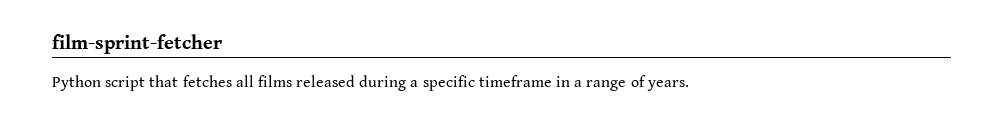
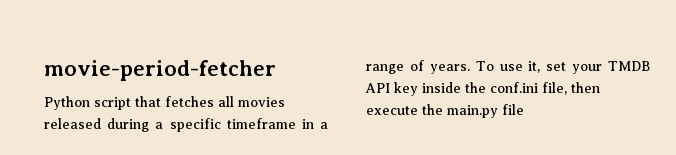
[52,34,222,54] film-sprint-fetcher -> [44,60,276,81] movie-period-fetcher
[257,75,292,87] films -> [238,97,285,107] movies
(689, 85) none -> [475,61,650,74] [365,82,600,96] [366,104,524,118] To use it, set your TMDB API key inside the conf.ini file, then execute the main.py file

